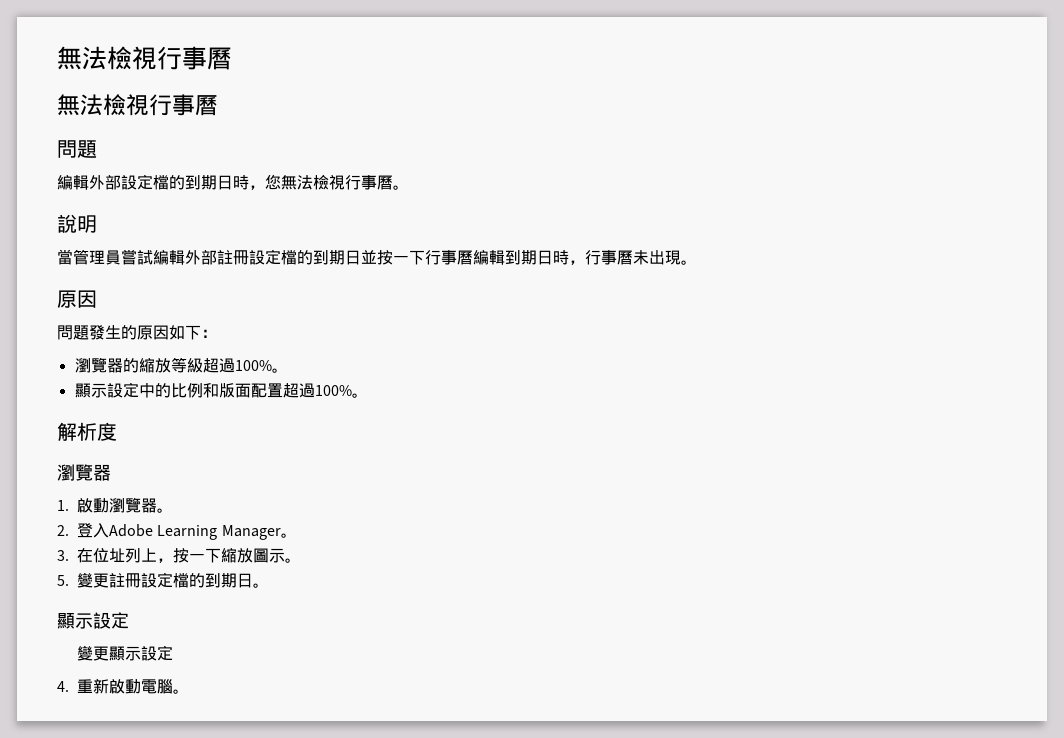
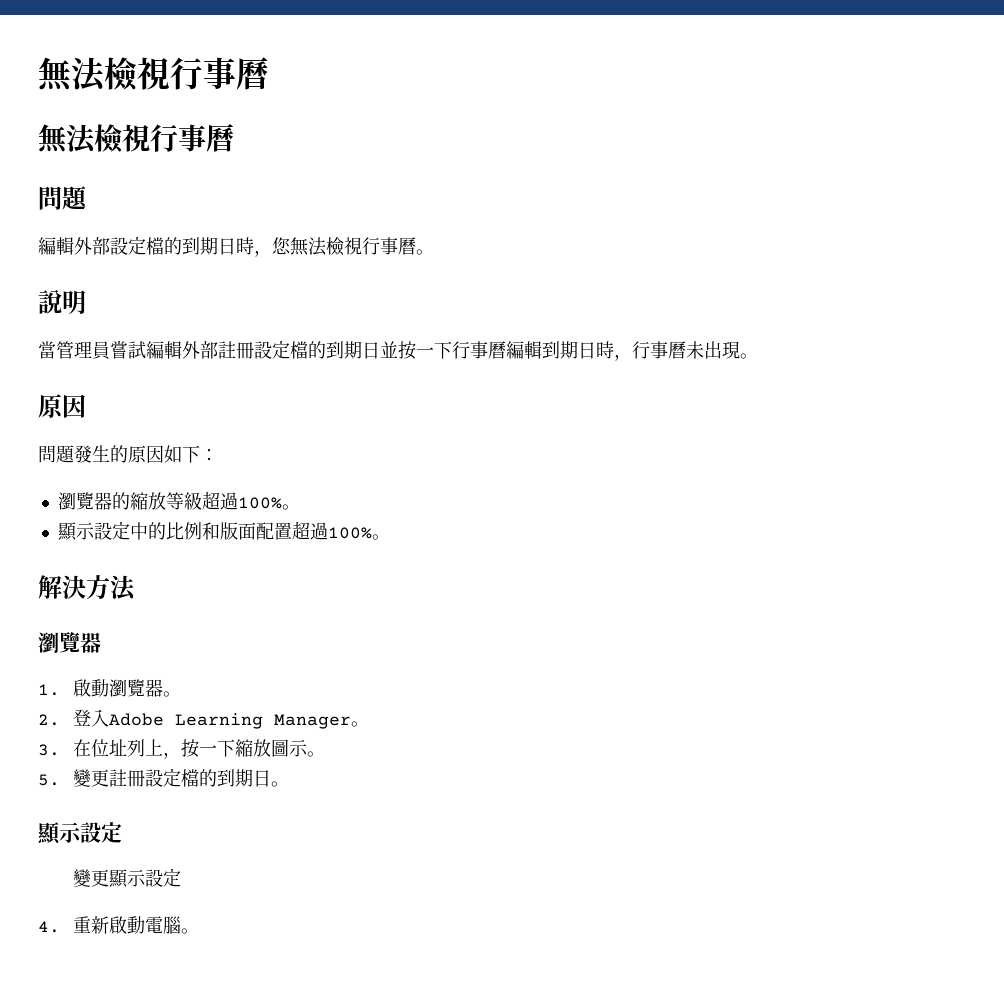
[77,422,117,441] 析度 -> [62,575,136,601] 決方法

